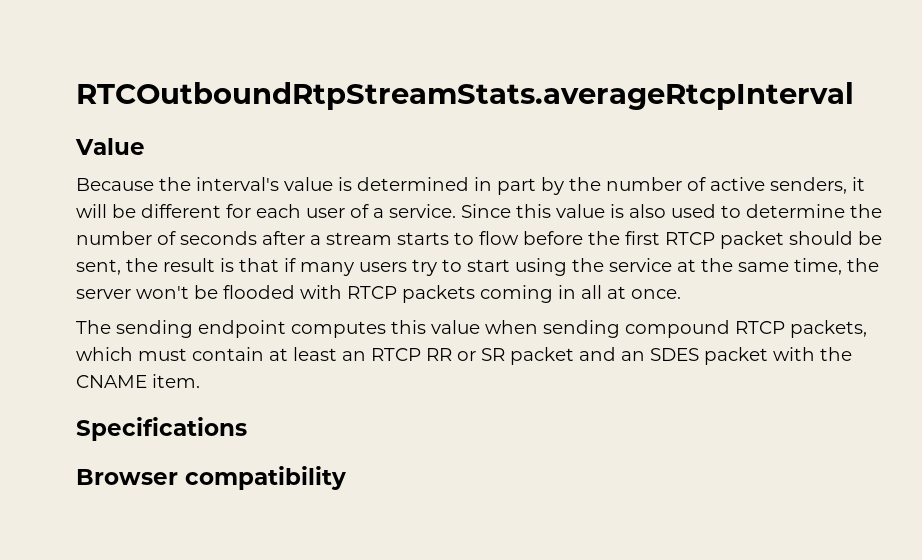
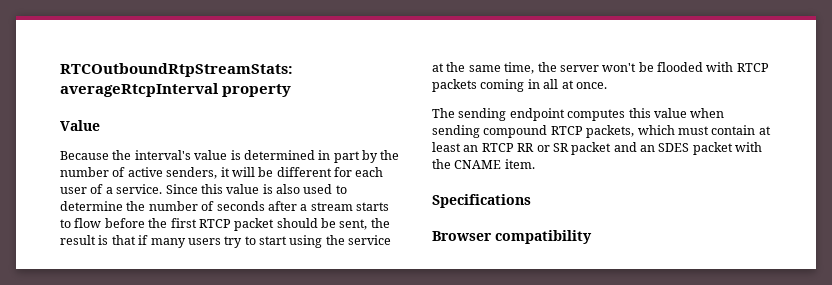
[76,82,854,110] RTCOutboundRtpStreamStats.averageRtcpInterval -> [60,63,293,77] [60,83,292,97] RTCOutboundRtpStreamStats: averageRtcpInterval property

